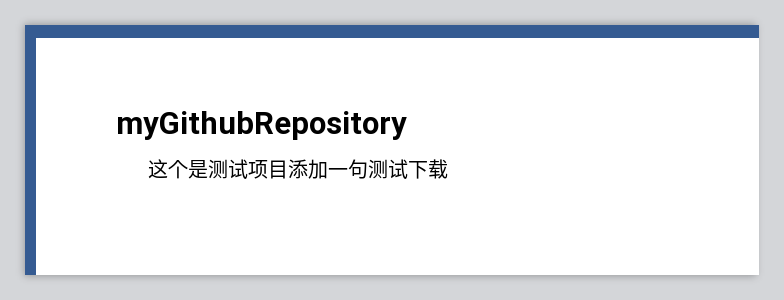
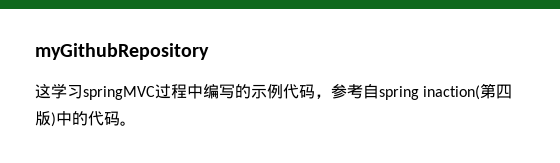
[168,159,449,179] 个是测试项目添加一句测试下载 -> [51,83,513,100] [35,111,136,127] 学习springMVC过程中编写的示例代码，参考自spring inaction(第四版)中的代码。

